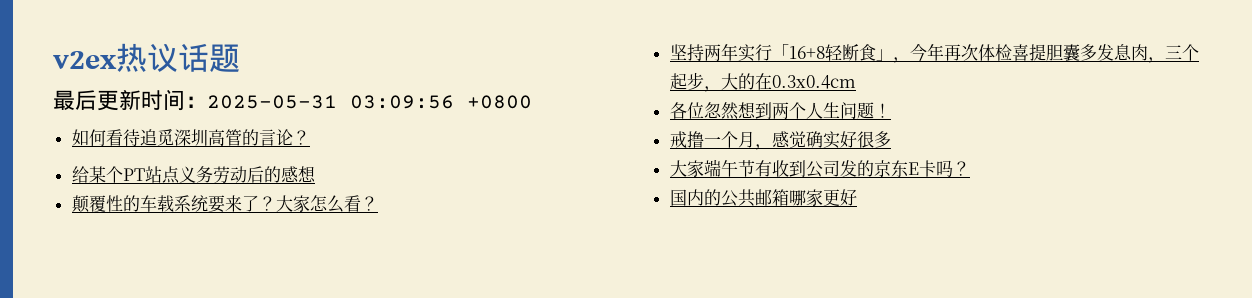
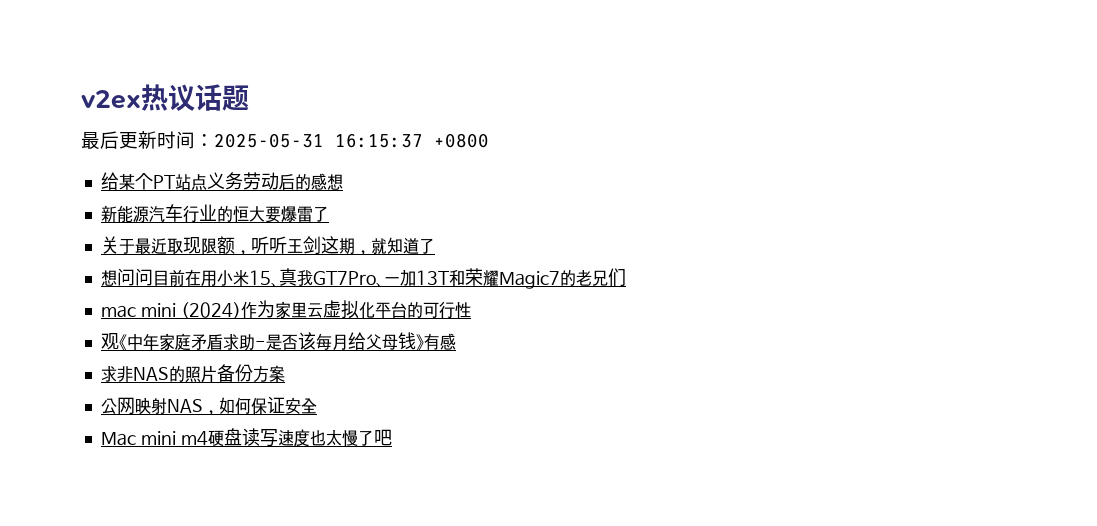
[350,95,454,109] 03:09:56 -> [335,133,423,148] 16:15:37
[71,129,310,146] // 如何看待追觅深圳高管的言论？ -> (489, 140) none
[71,195,378,213] [669,43,1199,63] [669,72,856,92] [669,102,891,120] [669,131,891,150] [669,159,970,178] [669,189,857,207] 颠覆性的车载系统要来了？大家怎么看？ // 坚持两年实行「16+8轻断食」，今年再次体检喜提胆囊多发息肉，三个起步，大的在0.3x0.4cm // 各位忽然想到两个人生问题！ // 戒撸一个月，感觉确实好很多 // 大家端午节有收到公司发的京东E卡吗？ // 国内的公共邮箱哪家更好 -> [100,204,329,223] [100,236,435,255] [100,268,626,289] [100,300,471,319] [100,332,456,351] [100,364,285,383] [100,396,317,415] [100,428,392,447] 新能源汽车行业的恒大要爆雷了 // 关于最近取现限额，听听王剑这期，就知道了 // 想问问目前在用小米15、真我GT7Pro、一加13T和荣耀Magic7的老兄们 // mac mini (2024)作为家里云虚拟化平台的可行性 // 观《中年家庭矛盾求助-是否该每月给父母钱》有感 // 求非NAS的照片备份方案 // 公网映射NAS，如何保证安全 // Mac mini m4硬盘读写速度也太慢了吧

